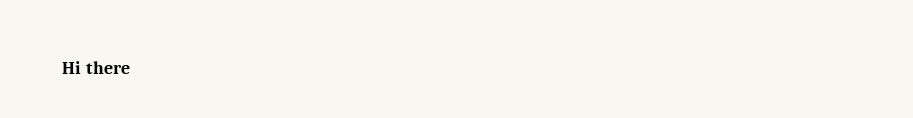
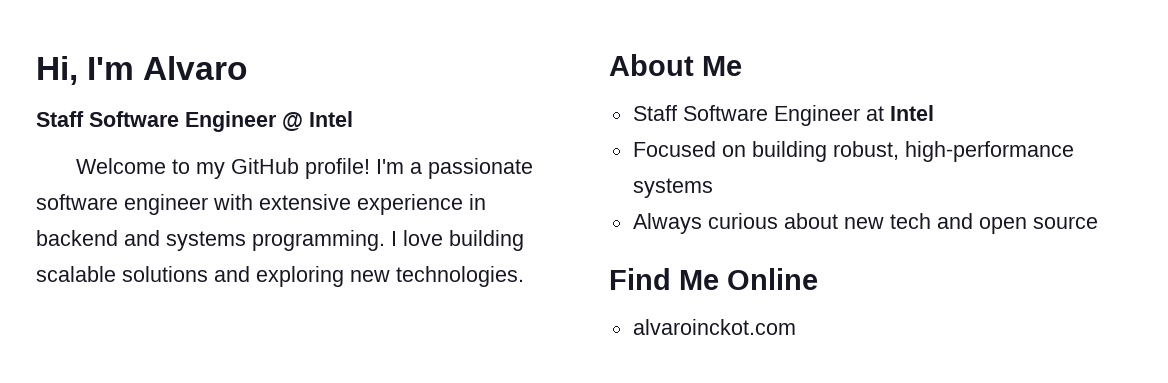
[62,61,130,74] Hi there -> [36,56,248,85] [36,111,353,132] [75,158,533,179] [36,194,486,215] [36,230,524,251] [36,266,524,287] [609,54,742,76] [632,105,934,126] [632,141,1074,162] [632,178,713,198] [632,213,1098,234] [609,268,818,290] [632,319,796,335] Hi, I'm Alvaro // Staff Software Engineer @ Intel // Welcome to my GitHub profile! I'm a passionate software engineer with extensive experience in backend and systems programming. I love building scalable solutions and exploring new technologies. // About Me // Staff Software Engineer at Intel // Focused on building robust, high-performance systems // Always curious about new tech and open source // Find Me Online // alvaroinckot.com

